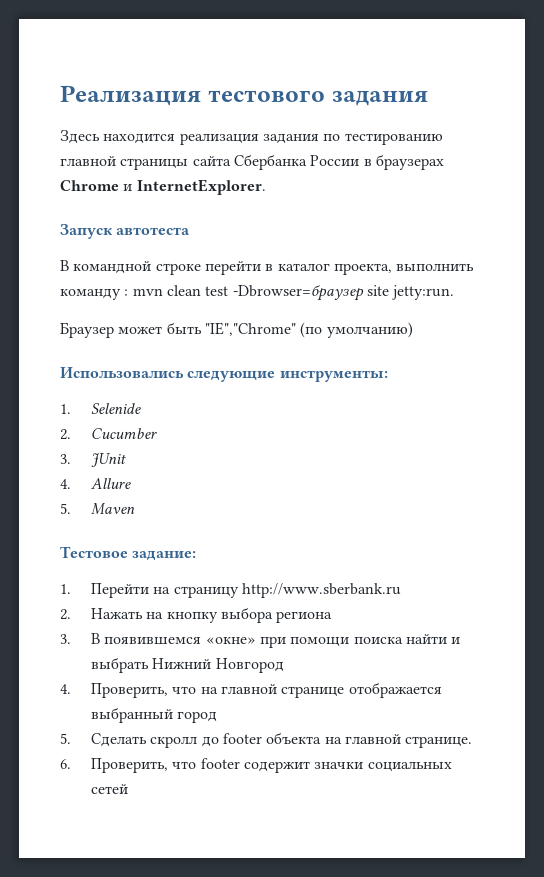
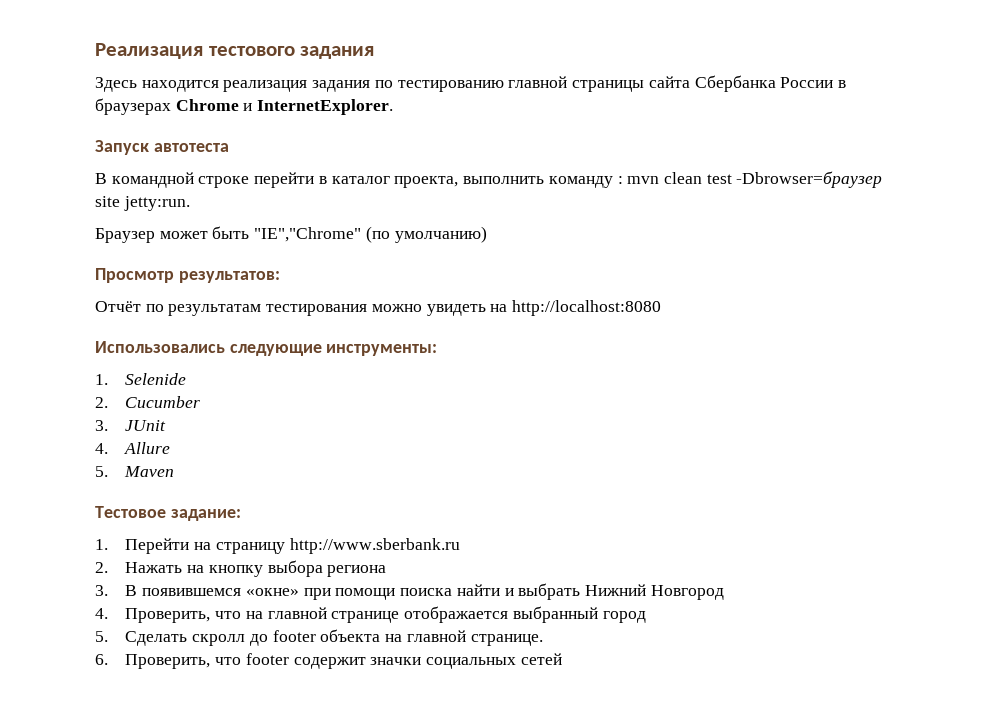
(413, 330) none -> [95,268,280,283] [95,300,662,316] // Просмотр результатов: // Отчёт по результатам тестирования можно увидеть на http://localhost:8080

